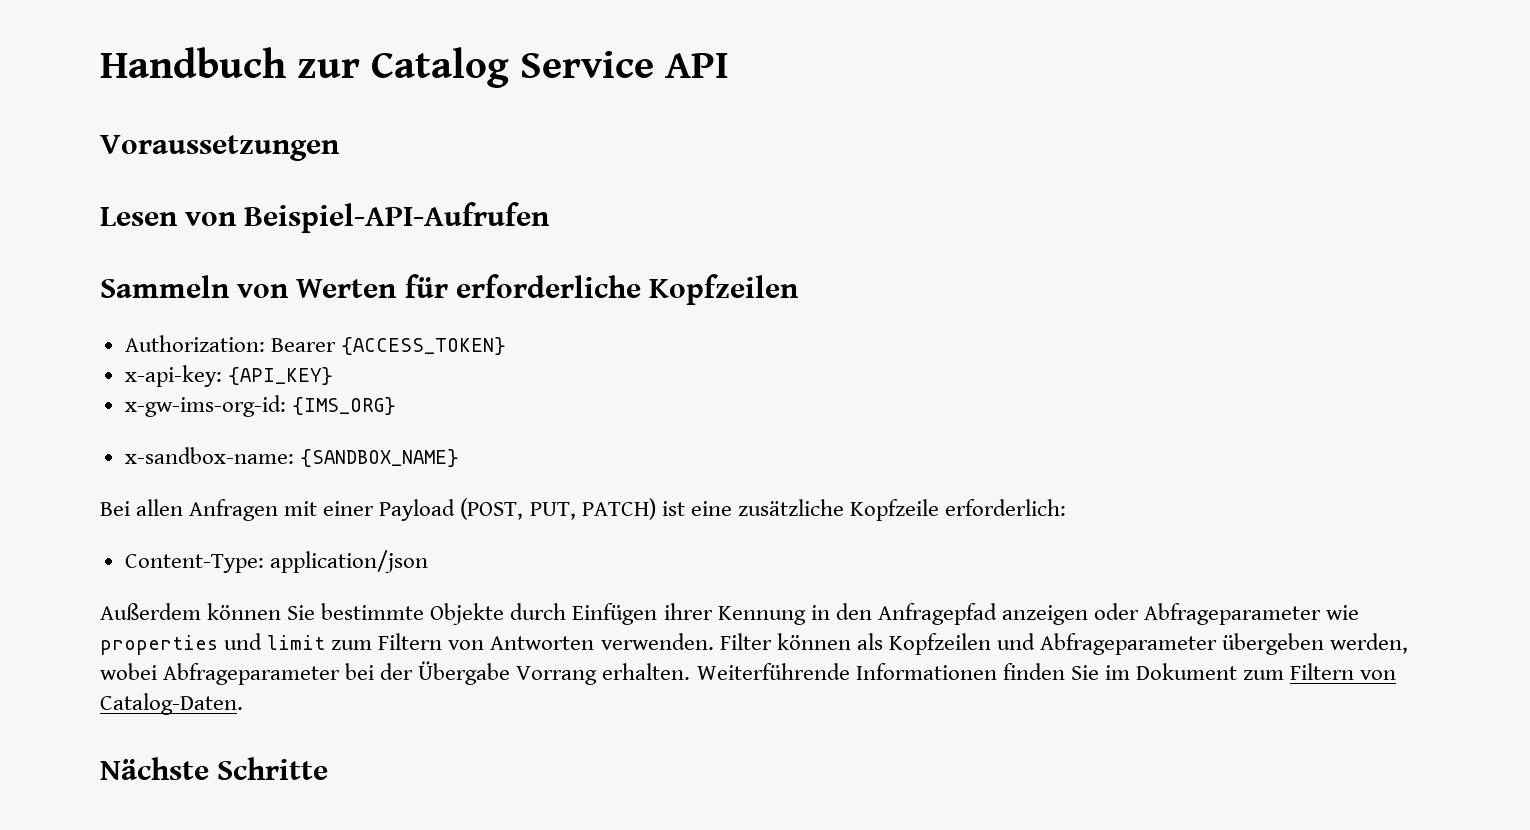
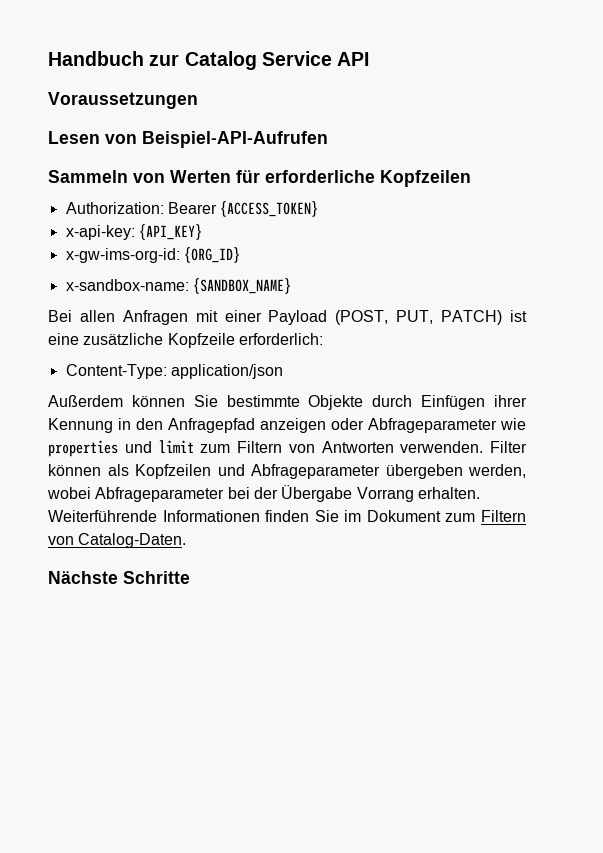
[291,397,396,415] {IMS_ORG} -> [183,247,240,263] {ORG_ID}

